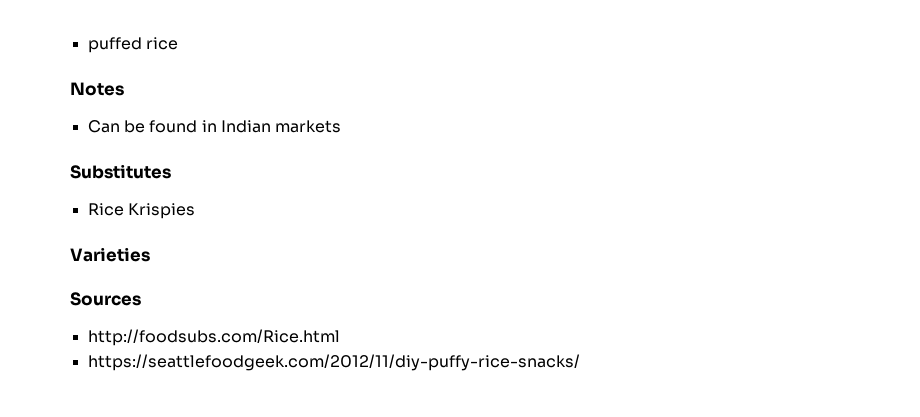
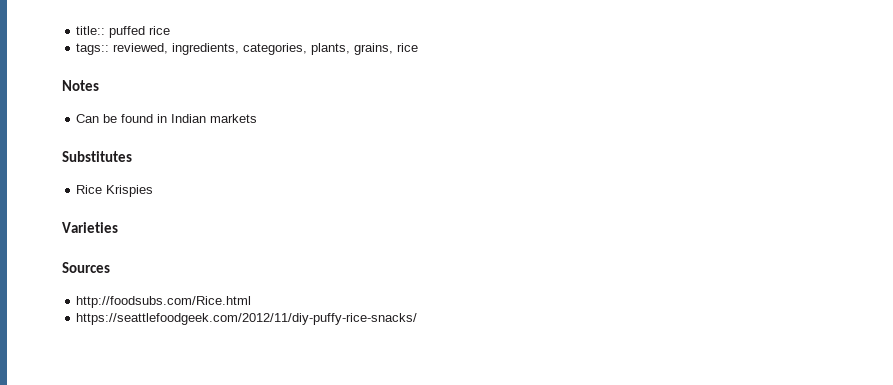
(87, 45) none -> [76,26,106,35] title::
(178, 43) none -> [76,43,419,55] // tags:: reviewed, ingredients, categories, plants, grains, rice

